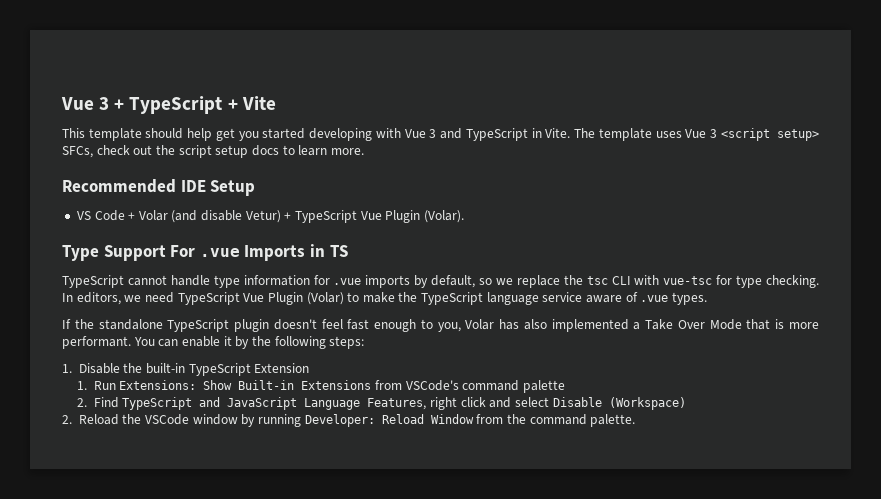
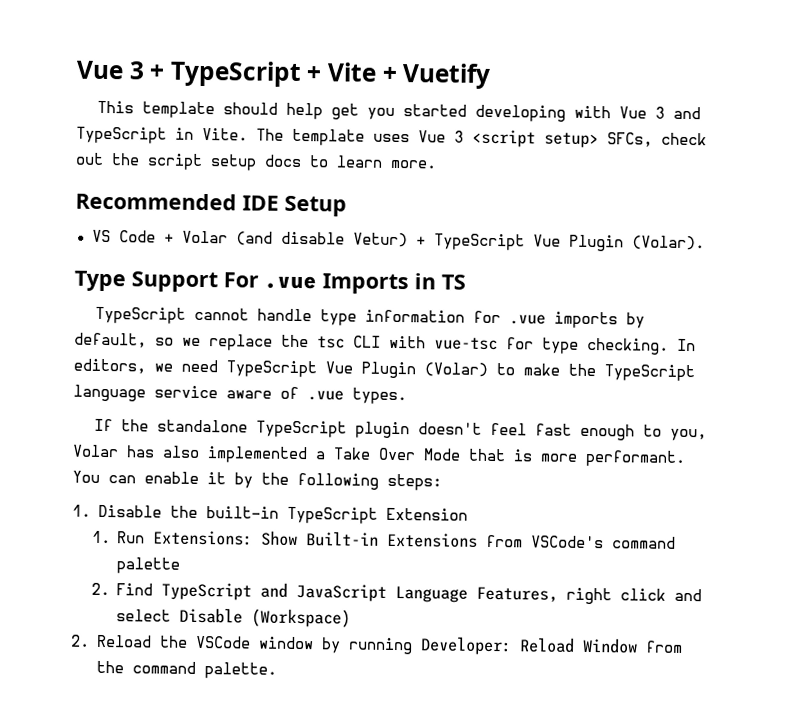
(276, 103) none -> [381,63,492,89] + Vuetify

